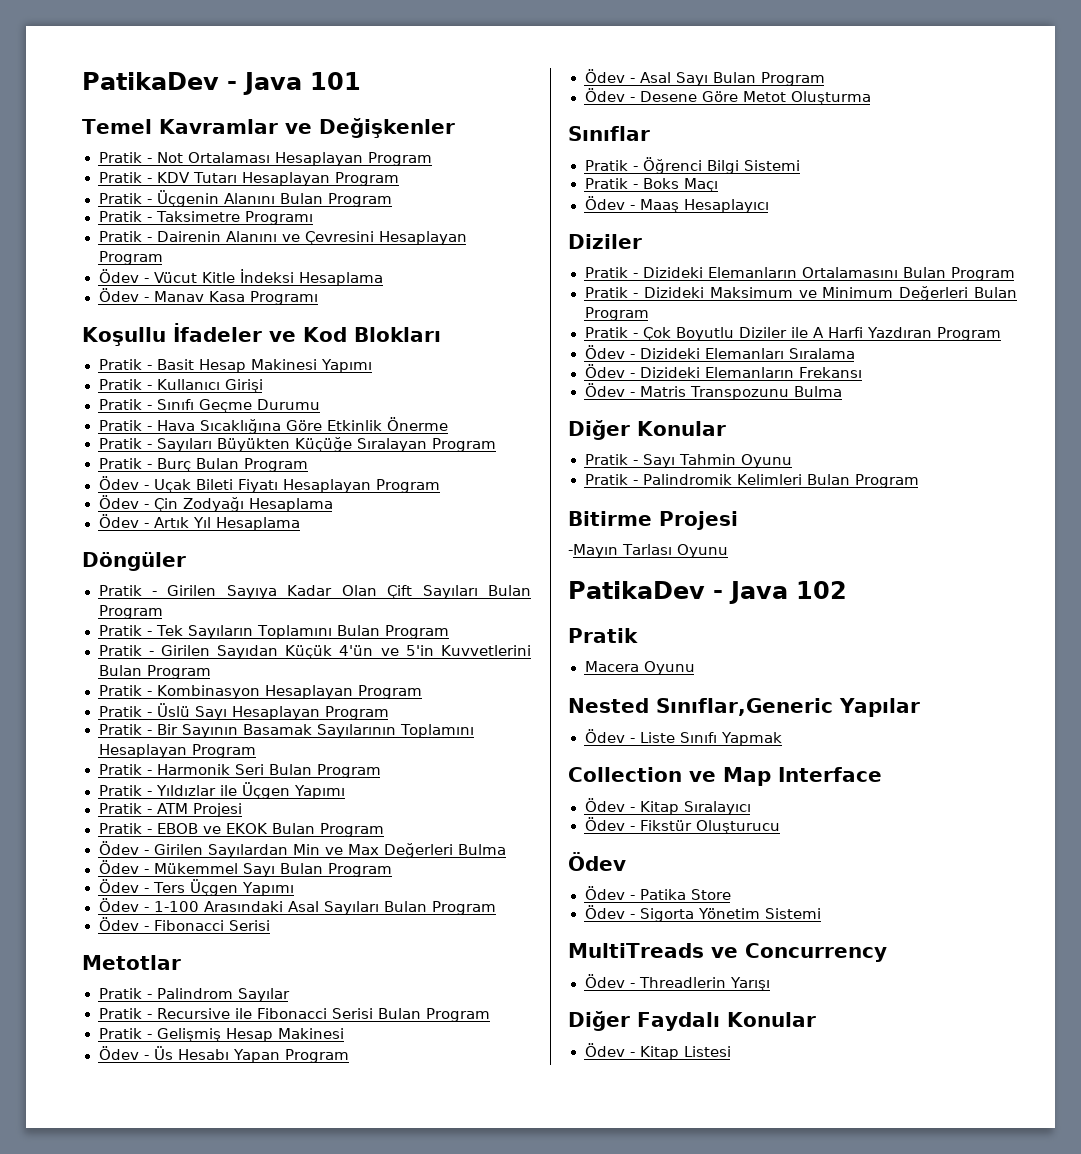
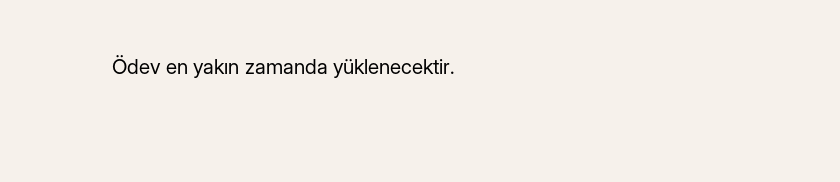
[82,72,361,95] [82,118,455,138] [98,152,432,166] [98,172,400,186] [98,190,392,207] [98,211,314,225] [98,231,467,245] [98,251,163,265] [98,269,384,286] [98,288,318,305] [82,323,441,346] [98,359,373,373] [98,379,263,393] [98,399,320,413] [98,417,448,434] [98,437,496,452] [98,458,308,472] [98,476,441,493] [98,495,333,512] [98,514,300,531] [82,552,186,571] [98,585,531,599] [98,605,163,619] [98,625,450,639] [98,645,531,659] [98,665,211,679] [98,685,422,699] [98,703,389,720] [98,724,475,738] [98,744,256,758] [98,764,381,778] [98,782,346,799] [98,803,243,817] [98,823,384,837] [98,841,506,858] [98,860,392,877] [98,879,295,896] [98,898,496,915] [98,917,271,931] [82,955,181,970] [98,988,290,1002] [98,1008,491,1022] [98,1028,344,1042] [98,1046,350,1063] [584,69,825,86] [584,88,871,105] [568,126,650,141] [584,157,800,174] [584,178,718,192] [584,196,769,213] [568,234,642,249] [584,267,1015,281] [584,286,1017,301] [584,307,649,321] [584,327,1002,341] [584,345,855,359] [584,364,863,378] [584,383,843,400] [568,420,726,440] [584,454,793,468] [584,474,919,488] [568,511,738,530] [568,544,728,558] [568,581,847,604] [568,628,638,643] [584,661,695,675] [568,698,920,717] [584,729,783,746] [568,767,882,786] [584,798,751,815] [584,817,781,834] [568,852,626,871] [584,886,731,900] [584,905,822,922] [568,943,887,962] [584,974,771,991] [568,1011,816,1031] [584,1043,731,1060] PatikaDev - Java 101 // Temel Kavramlar ve Değişkenler // Pratik - Not Ortalaması Hesaplayan Program // Pratik - KDV Tutarı Hesaplayan Program // Pratik - Üçgenin Alanını Bulan Program // Pratik - Taksimetre Programı // Pratik - Dairenin Alanını ve Çevresini Hesaplayan Program // Ödev - Vücut Kitle İndeksi Hesaplama // Ödev - Manav Kasa Programı // Koşullu İfadeler ve Kod Blokları // Pratik - Basit Hesap Makinesi Yapımı // Pratik - Kullanıcı Girişi // Pratik - Sınıfı Geçme Durumu // Pratik - Hava Sıcaklığına Göre Etkinlik Önerme // Pratik - Sayıları Büyükten Küçüğe Sıralayan Program // Pratik - Burç Bulan Program // Ödev - Uçak Bileti Fiyatı Hesaplayan Program // Ödev - Çin Zodyağı Hesaplama // Ödev - Artık Yıl Hesaplama // Döngüler // Pratik - Girilen Sayıya Kadar Olan Çift Sayıları Bulan Program // Pratik - Tek Sayıların Toplamını Bulan Program // Pratik - Girilen Sayıdan Küçük 4'ün ve 5'in Kuvvetlerini Bulan Program // Pratik - Kombinasyon Hesaplayan Program // Pratik - Üslü Sayı Hesaplayan Program // Pratik - Bir Sayının Basamak Sayılarının Toplamını Hesaplayan Program // Pratik - Harmonik Seri Bulan Program // Pratik - Yıldızlar ile Üçgen Yapımı // Pratik - ATM Projesi // Pratik - EBOB ve EKOK Bulan Program // Ödev - Girilen Sayılardan Min ve Max Değerleri Bulma // Ödev - Mükemmel Sayı Bulan Program // Ödev - Ters Üçgen Yapımı // Ödev - 1-100 Arasındaki Asal Sayıları Bulan Program // Ödev - Fibonacci Serisi // Metotlar // Pratik - Palindrom Sayılar // Pratik - Recursive ile Fibonacci Serisi Bulan Program // Pratik - Gelişmiş Hesap Makinesi // Ödev - Üs Hesabı Yapan Program // Ödev - Asal Sayı Bulan Program // Ödev - Desene Göre Metot Oluşturma // Sınıflar // Pratik - Öğrenci Bilgi Sistemi // Pratik - Boks Maçı // Ödev - Maaş Hesaplayıcı // Diziler // Pratik - Dizideki Elemanların Ortalamasını Bulan Program // Pratik - Dizideki Maksimum ve Minimum Değerleri Bulan Program // Pratik - Çok Boyutlu Diziler ile A Harfi Yazdıran Program // Ödev - Dizideki Elemanları Sıralama // Ödev - Dizideki Elemanların Frekansı // Ödev - Matris Transpozunu Bulma // Diğer Konular // Pratik - Sayı Tahmin Oyunu // Pratik - Palindromik Kelimleri Bulan Program // Bitirme Projesi // -Mayın Tarlası Oyunu // PatikaDev - Java 102 // Pratik // Macera Oyunu // Nested Sınıflar,Generic Yapılar // Ödev - Liste Sınıfı Yapmak // Collection ve Map Interface // Ödev - Kitap Sıralayıcı // Ödev - Fikstür Oluşturucu // Ödev // Ödev - Patika Store // Ödev - Sigorta Yönetim Sistemi // MultiTreads ve Concurrency // Ödev - Threadlerin Yarışı // Diğer Faydalı Konular // Ödev - Kitap Listesi -> [112,55,456,78] Ödev en yakın zamanda yüklenecektir.

